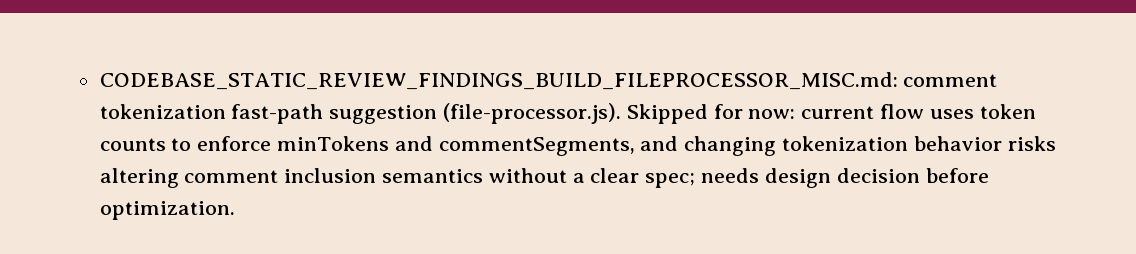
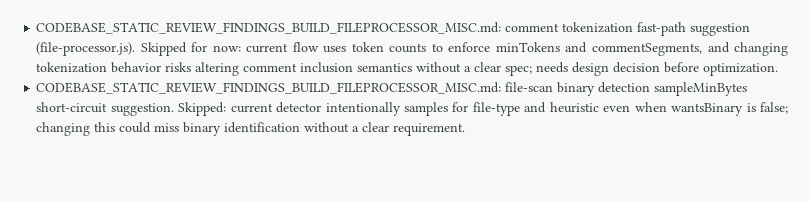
(235, 210) none -> [36,82,748,96] [36,102,789,116] [36,122,466,136] // CODEBASE_STATIC_REVIEW_FINDINGS_BUILD_FILEPROCESSOR_MISC.md: file-scan binary detection sampleMinBytes short-circuit suggestion. Skipped: current detector intentionally samples for file-type and heuristic even when wantsBinary is false; changing this could miss binary identification without a clear requirement.

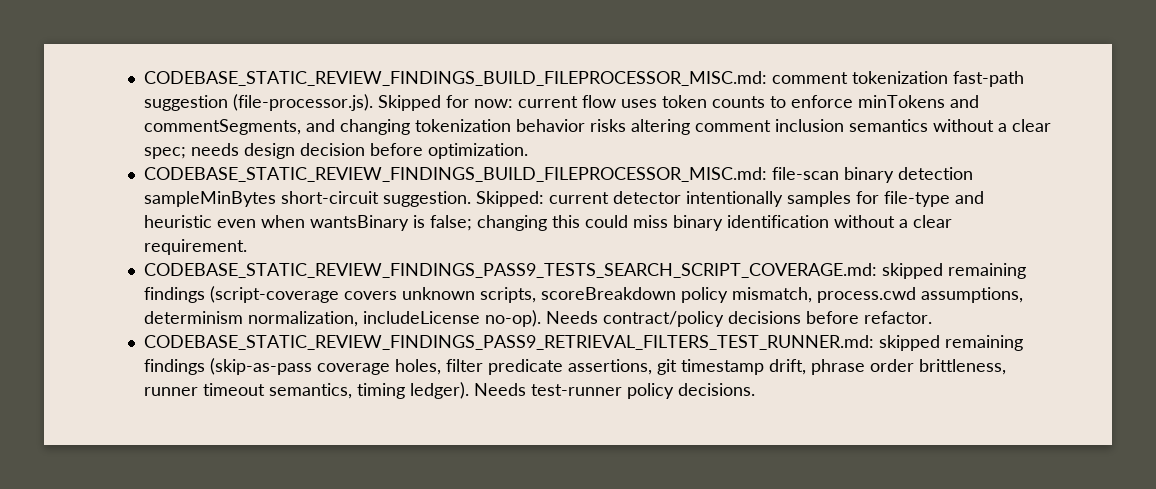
(466, 129) none -> [143,263,1026,279] [143,286,1023,303] [143,310,932,327] [143,335,1023,351] [143,358,1006,375] [143,382,755,399] // CODEBASE_STATIC_REVIEW_FINDINGS_PASS9_TESTS_SEARCH_SCRIPT_COVERAGE.md: skipped remaining findings (script-coverage covers unknown scripts, scoreBreakdown policy mismatch, process.cwd assumptions, determinism normalization, includeLicense no-op). Needs contract/policy decisions before refactor. // CODEBASE_STATIC_REVIEW_FINDINGS_PASS9_RETRIEVAL_FILTERS_TEST_RUNNER.md: skipped remaining findings (skip-as-pass coverage holes, filter predicate assertions, git timestamp drift, phrase order brittleness, runner timeout semantics, timing ledger). Needs test-runner policy decisions.

